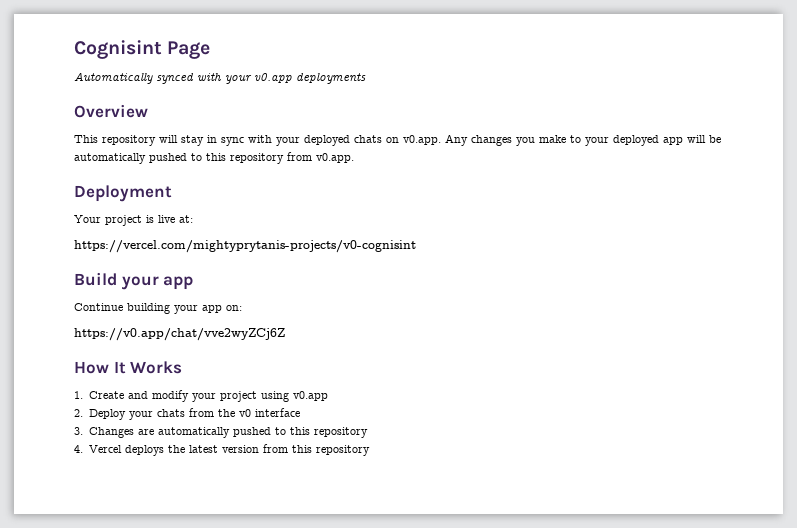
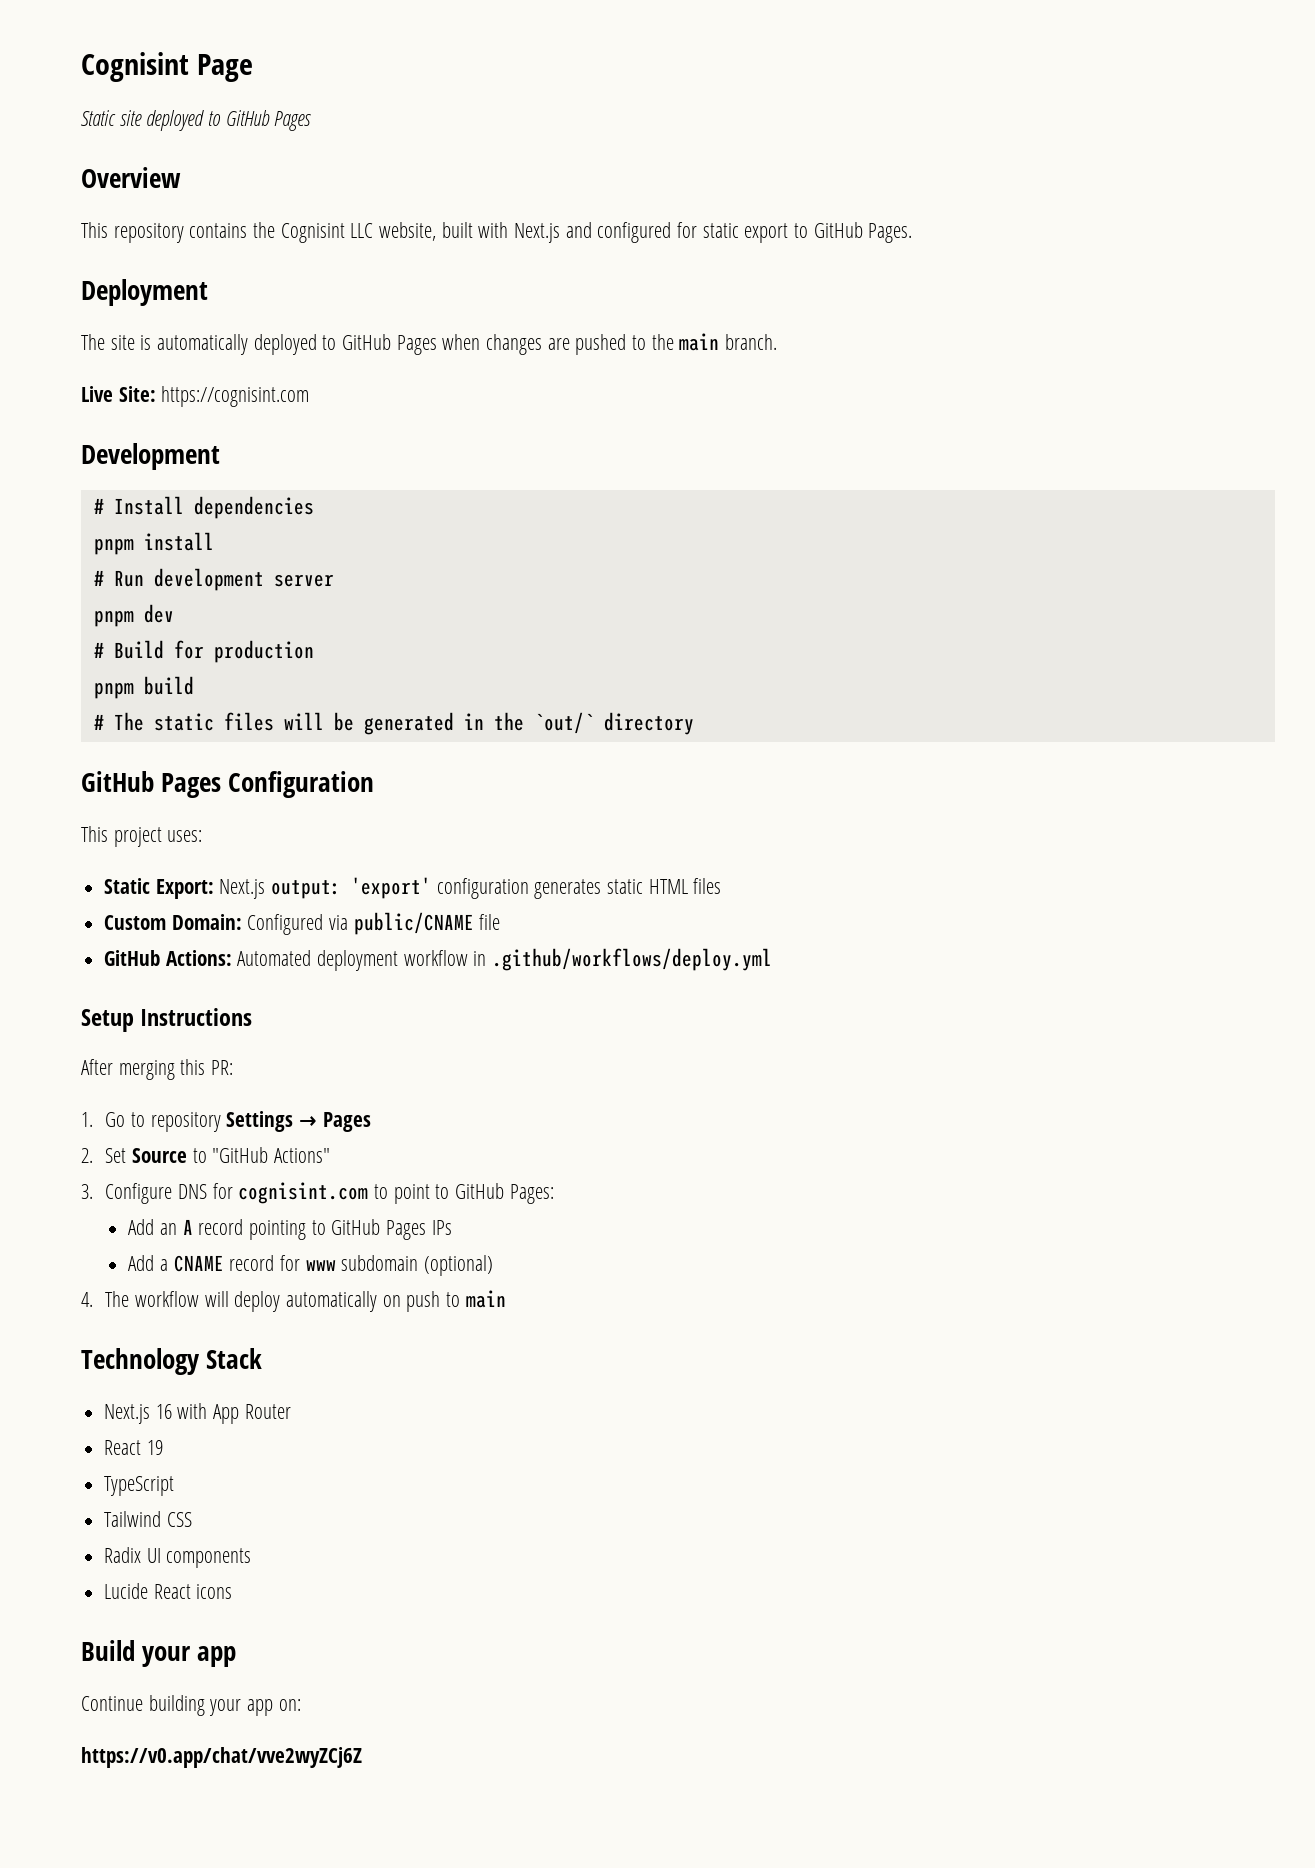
[74,72,366,84] [74,104,148,118] [74,134,721,146] [74,152,354,164] [74,185,172,202] [74,215,193,226] [74,240,416,253] Automatically synced with your v0.app deployments // Overview // This repository will stay in sync with your deployed chats on v0.app. Any changes you make to your deployed app will be automatically pushed to this repository from v0.app. // Deployment // Your project is live at: // https://vercel.com/mightyprytanis-projects/v0-cognisint -> [81,110,312,131] [81,167,181,188] [81,222,913,243] [81,279,208,306] [81,333,778,355] [81,386,310,407] [81,443,220,470] [93,496,314,519] [93,532,214,555] [93,568,334,591] [93,604,174,627] [93,640,314,663] [93,676,194,699] [93,712,694,735] [81,771,375,798] [81,826,203,847] [104,877,722,899] [104,912,501,935] [104,948,773,971] [81,1008,253,1032] [81,1059,234,1080] [81,1111,371,1132] [81,1147,330,1163] [81,1182,554,1204] [128,1219,452,1240] [128,1255,494,1276] [81,1290,506,1312] [81,1348,263,1375] [104,1403,291,1424] [104,1440,163,1455] [104,1476,175,1496] [104,1511,192,1527] [104,1547,252,1568] [104,1583,233,1599] Static site deployed to GitHub Pages // Overview // This repository contains the Cognisint LLC website, built with Next.js and configured for static export to GitHub Pages. // Deployment // The site is automatically deployed to GitHub Pages when changes are pushed to the main branch. // Live Site: https://cognisint.com // Development // # Install dependencies // pnpm install // # Run development server // pnpm dev // # Build for production // pnpm build // # The static files will be generated in the `out/` directory // GitHub Pages Configuration // This project uses: // Static Export: Next.js output: 'export' configuration generates static HTML files // Custom Domain: Configured via public/CNAME file // GitHub Actions: Automated deployment workflow in .github/workflows/deploy.yml // Setup Instructions // After merging this PR: // 1. Go to repository Settings → Pages // 2. Set Source to "GitHub Actions" // 3. Configure DNS for cognisint.com to point to GitHub Pages: // Add an A record pointing to GitHub Pages IPs // Add a CNAME record for www subdomain (optional) // 4. The workflow will deploy automatically on push to main // Technology Stack // Next.js 16 with App Router // React 19 // TypeScript // Tailwind CSS // Radix UI components // Lucide React icons
[74,361,183,374] [74,390,328,402] [74,408,300,420] [74,427,368,438] [74,444,370,456] // How It Works // 1. Create and modify your project using v0.app // 2. Deploy your chats from the v0 interface // 3. Changes are automatically pushed to this repository // 4. Vercel deploys the latest version from this repository -> (362, 1757) none

